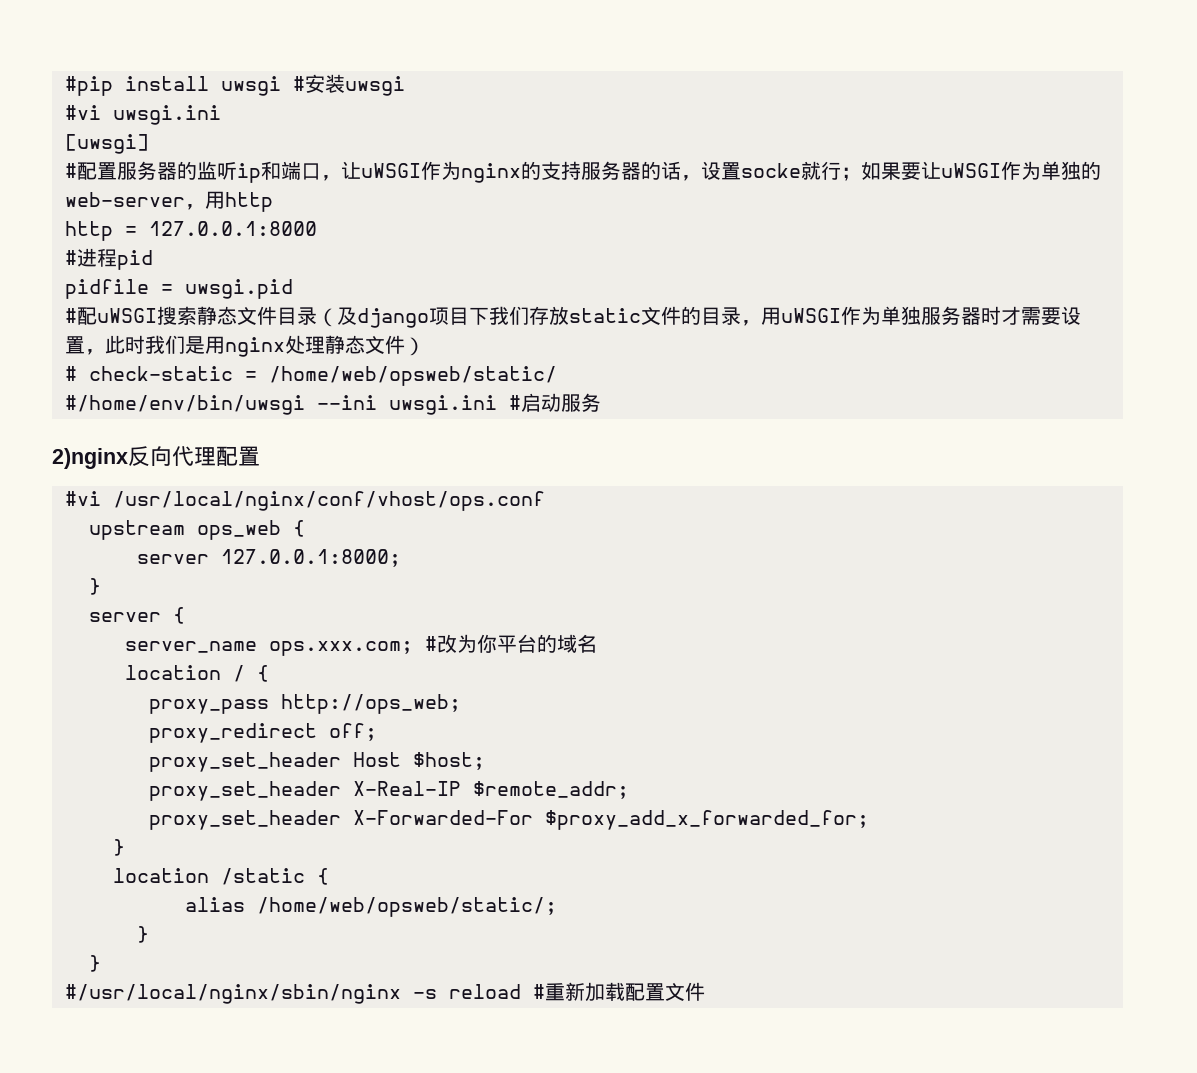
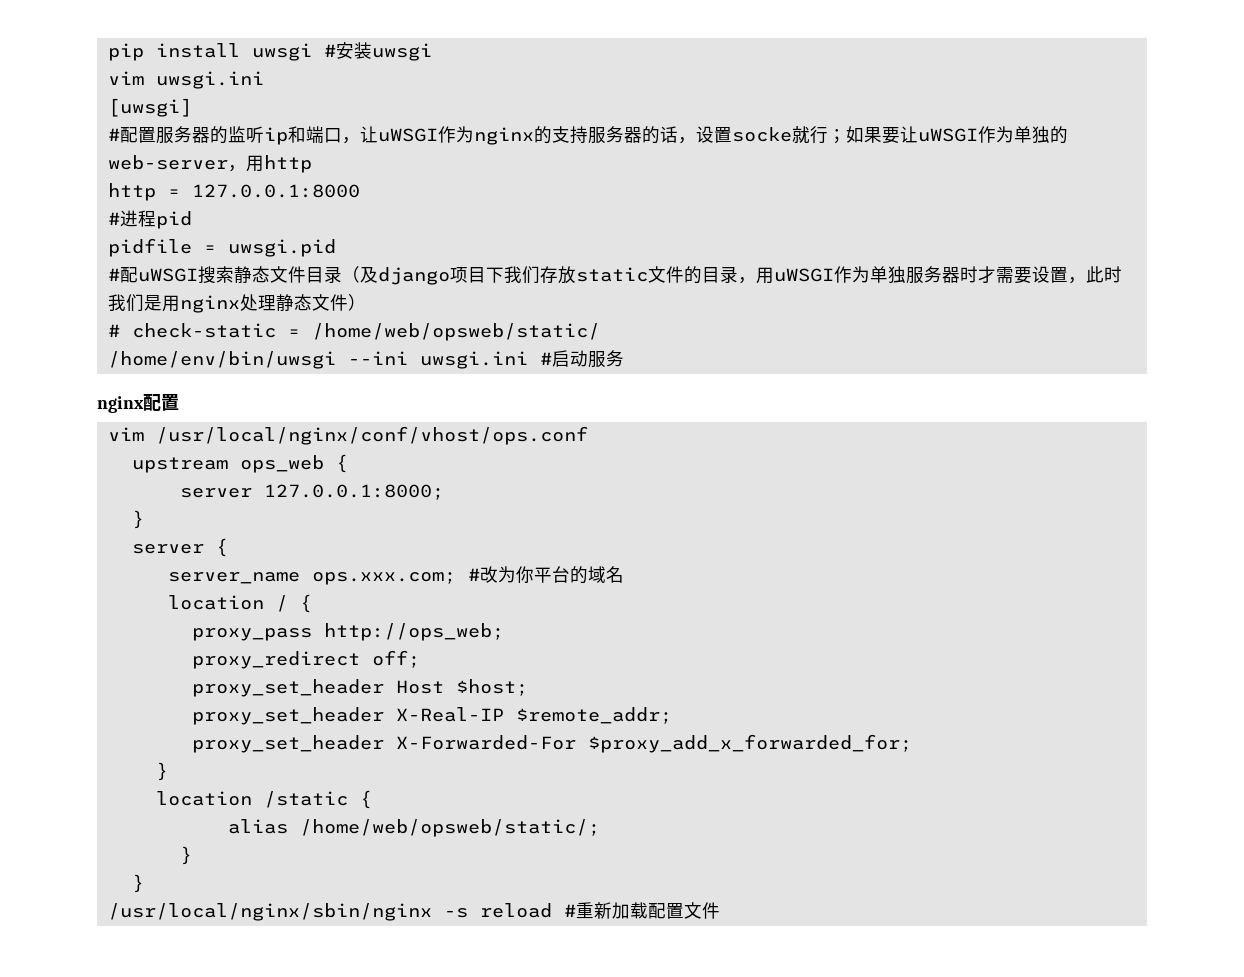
[64,76,113,96] #pip -> [107,43,144,61] pip
[64,105,101,120] #vi -> [107,71,144,85] vim
[64,395,305,415] #/home/env/bin/uwsgi -> [107,351,336,369] /home/env/bin/uwsgi
[52,446,216,469] 2)nginx反向代理 -> [97,396,144,413] nginx
[64,491,101,506] #vi -> [107,427,144,441] vim
[64,984,401,1004] #/usr/local/nginx/sbin/nginx -> [107,903,432,921] /usr/local/nginx/sbin/nginx

